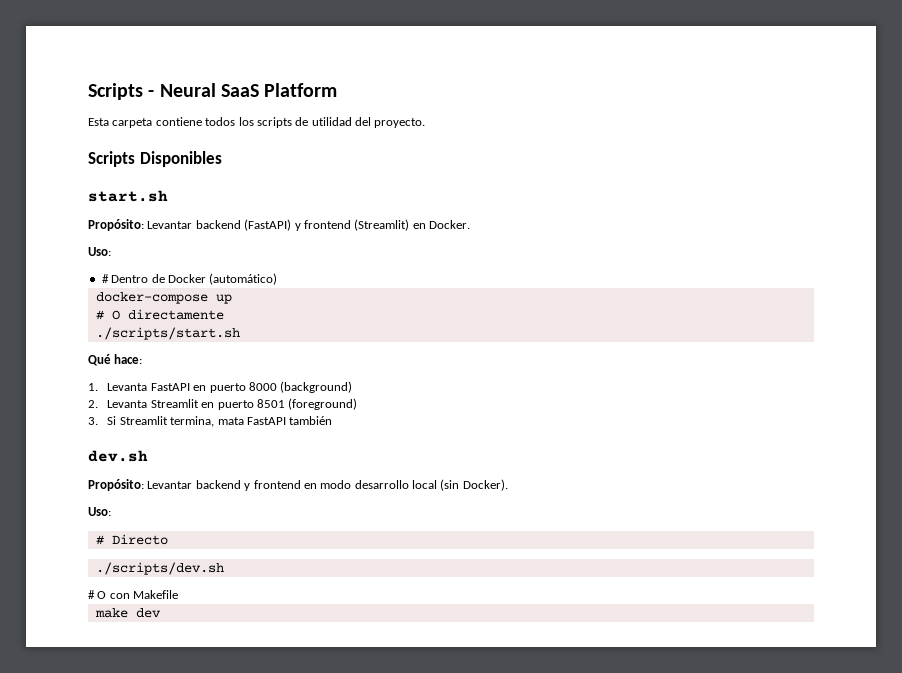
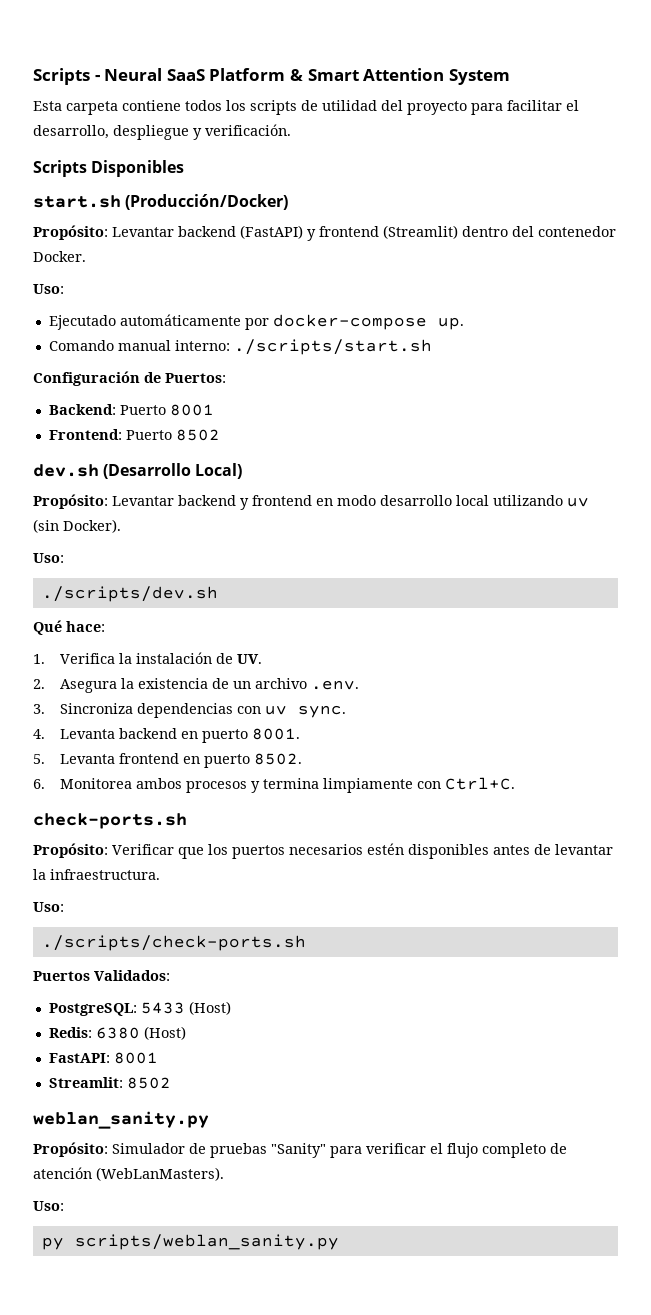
(338, 90) none -> [289,68,510,85] & Smart Attention System
[374,118,426,128] proyecto. -> [407,100,579,115] [33,124,291,140] proyecto para facilitar el desarrollo, despliegue y verificación.
(168, 196) none -> [125,194,289,210] (Producción/Docker)
[412,223,426,229] en -> [462,226,616,237] dentro del contenedor
[101,273,278,285] [95,292,232,304] [95,309,224,320] [95,327,240,340] [88,354,143,366] [88,381,353,393] [88,398,358,410] [88,416,333,427] # Dentro de Docker (automático) // docker-compose up // # O directamente // ./scripts/start.sh // Qué hace: // 1. Levanta FastAPI en puerto 8000 (background) // 2. Levanta Streamlit en puerto 8501 (foreground) // 3. Si Streamlit termina, mata FastAPI también -> [48,314,464,330] [48,339,432,355] [33,371,226,386] [48,404,214,416] [48,429,220,441] Ejecutado automáticamente por docker-compose up. // Comando manual interno: ./scripts/start.sh // Configuración de Puertos: // Backend: Puerto 8001 // Frontend: Puerto 8502
(148, 456) none -> [103,463,243,479] (Desarrollo Local)
(437, 484) none -> [493,495,589,507] utilizando uv
[95,534,168,545] // # Directo -> (64, 558) none
[88,590,179,599] [94,608,161,618] # O con Makefile // make dev -> [33,620,105,635] [33,652,263,664] [33,678,360,693] [33,703,347,718] [33,728,301,743] [33,753,303,768] [33,777,516,793] [33,813,187,829] [33,843,613,859] [33,869,160,880] [33,902,64,912] [41,935,306,951] [33,970,170,981] [48,1001,231,1016] [48,1026,186,1040] [48,1052,158,1064] [48,1077,171,1089] [33,1111,209,1129] [33,1142,567,1158] [33,1167,224,1181] [33,1201,64,1211] [41,1234,339,1250] Qué hace: // 1. Verifica la instalación de UV. // 2. Asegura la existencia de un archivo .env. // 3. Sincroniza dependencias con uv sync. // 4. Levanta backend en puerto 8001. // 5. Levanta frontend en puerto 8502. // 6. Monitorea ambos procesos y termina limpiamente con Ctrl+C. // check-ports.sh // Propósito: Verificar que los puertos necesarios estén disponibles antes de levantar la infraestructura. // Uso: // ./scripts/check-ports.sh // Puertos Validados: // PostgreSQL: 5433 (Host) // Redis: 6380 (Host) // FastAPI: 8001 // Streamlit: 8502 // weblan_sanity.py // Propósito: Simulador de pruebas "Sanity" para verificar el flujo completo de atención (WebLanMasters). // Uso: // py scripts/weblan_sanity.py

